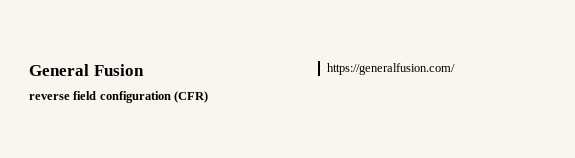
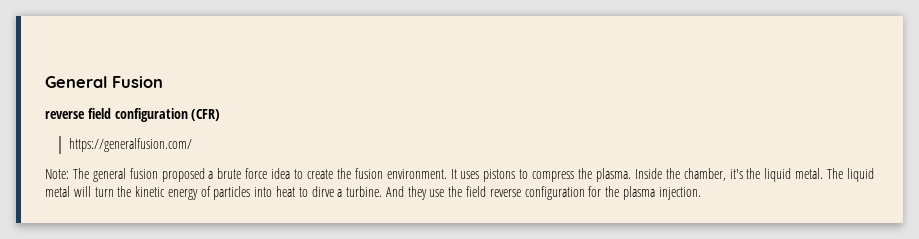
(455, 69) none -> [45,168,874,182] [45,186,701,200] // Note: The general fusion proposed a brute force idea to create the fusion environment. It uses pistons to compress the plasma. Inside the chamber, it's the liquid metal. The liquid metal will turn the kinetic energy of particles into heat to dirve a turbine. And they use the field reverse configuration for the plasma injection.

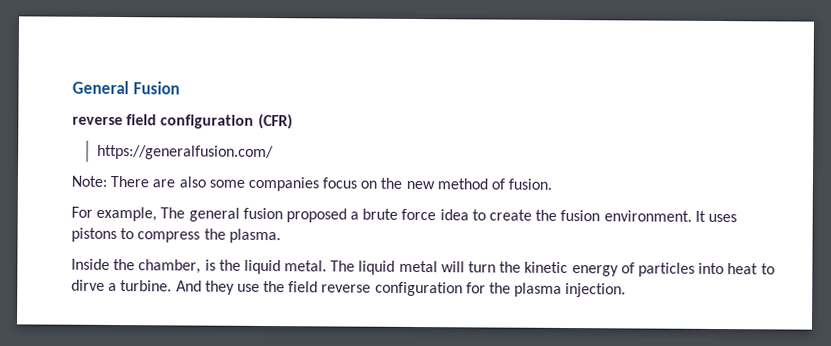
(69, 174) none -> [110,175,553,192] [71,206,158,222] There are also some companies focus on the new method of fusion. // For example,
(631, 175) none -> (281, 236) //
[729,169,743,179] it's -> [204,259,216,271] is

